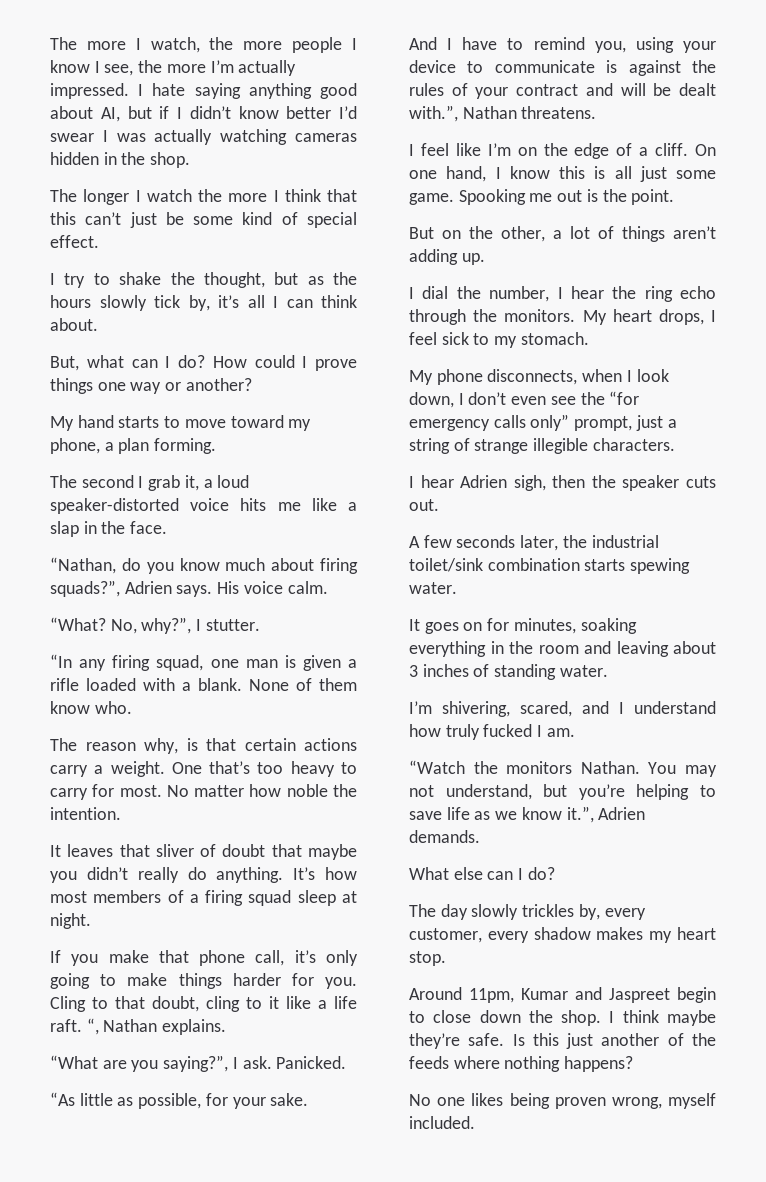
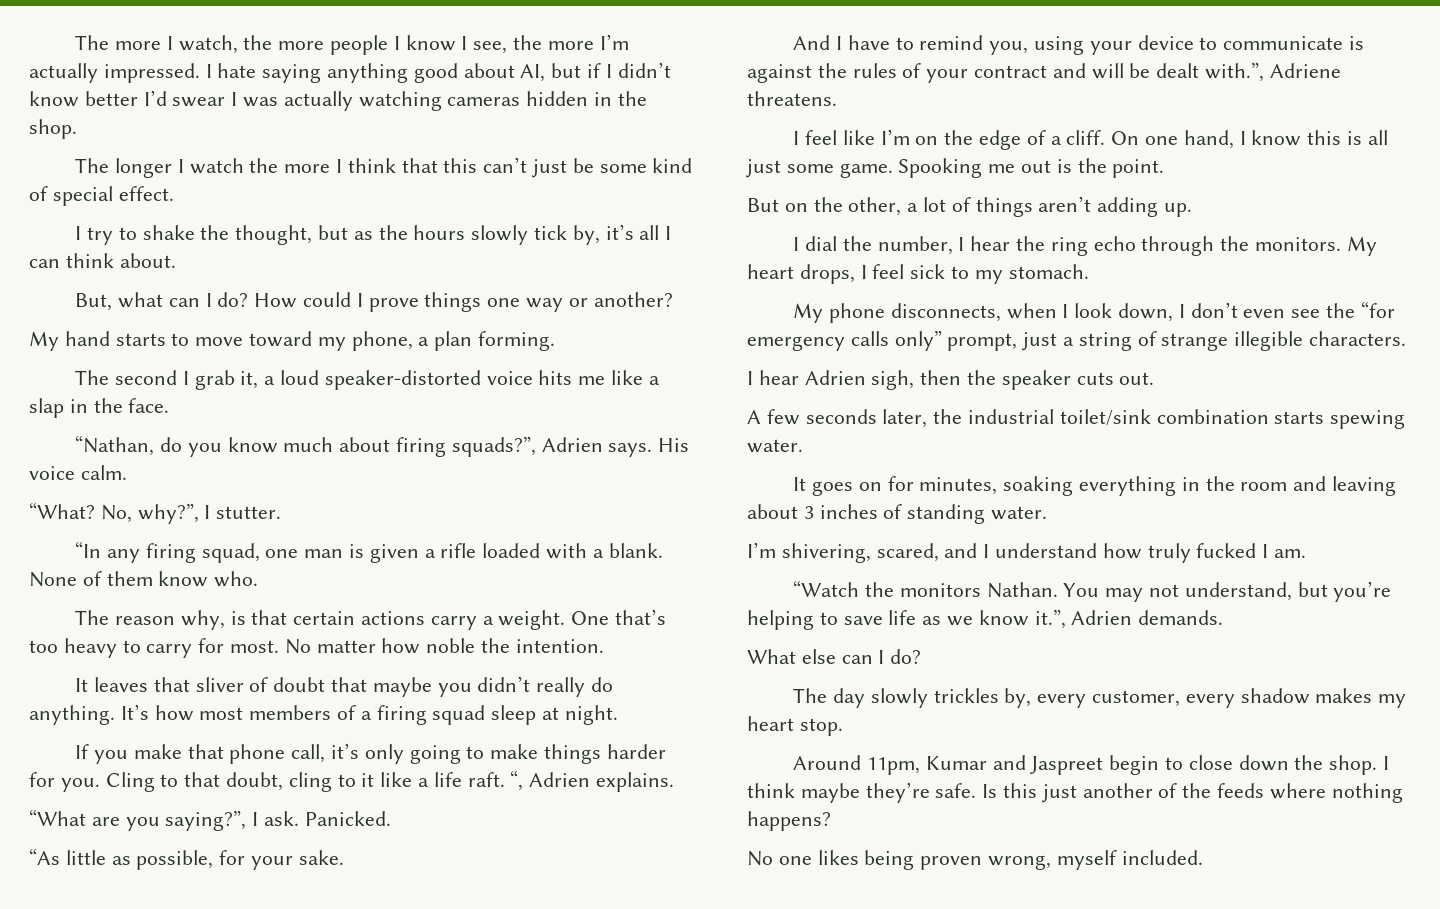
[103,1019,158,1032] Nathan -> [529,772,591,787] Adrien
[462,106,517,119] Nathan -> [1269,63,1341,78] Adriene

